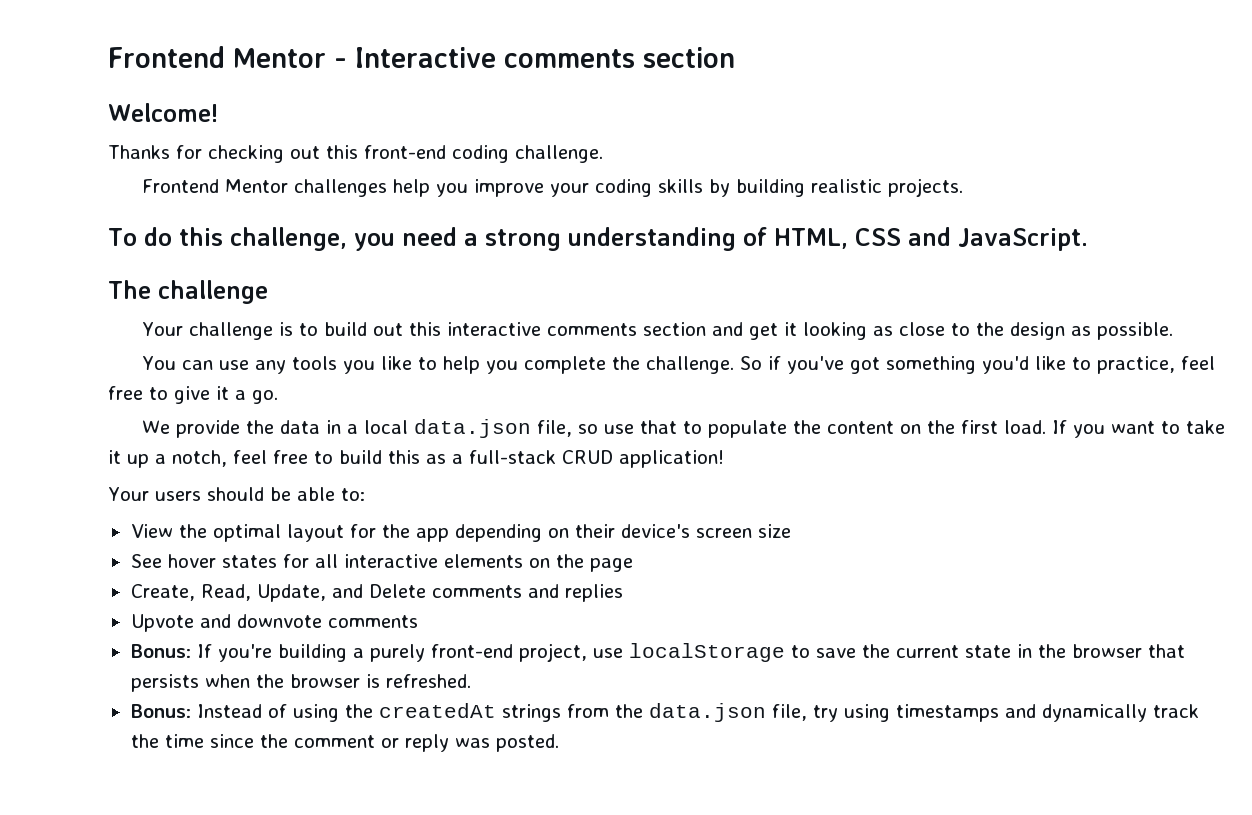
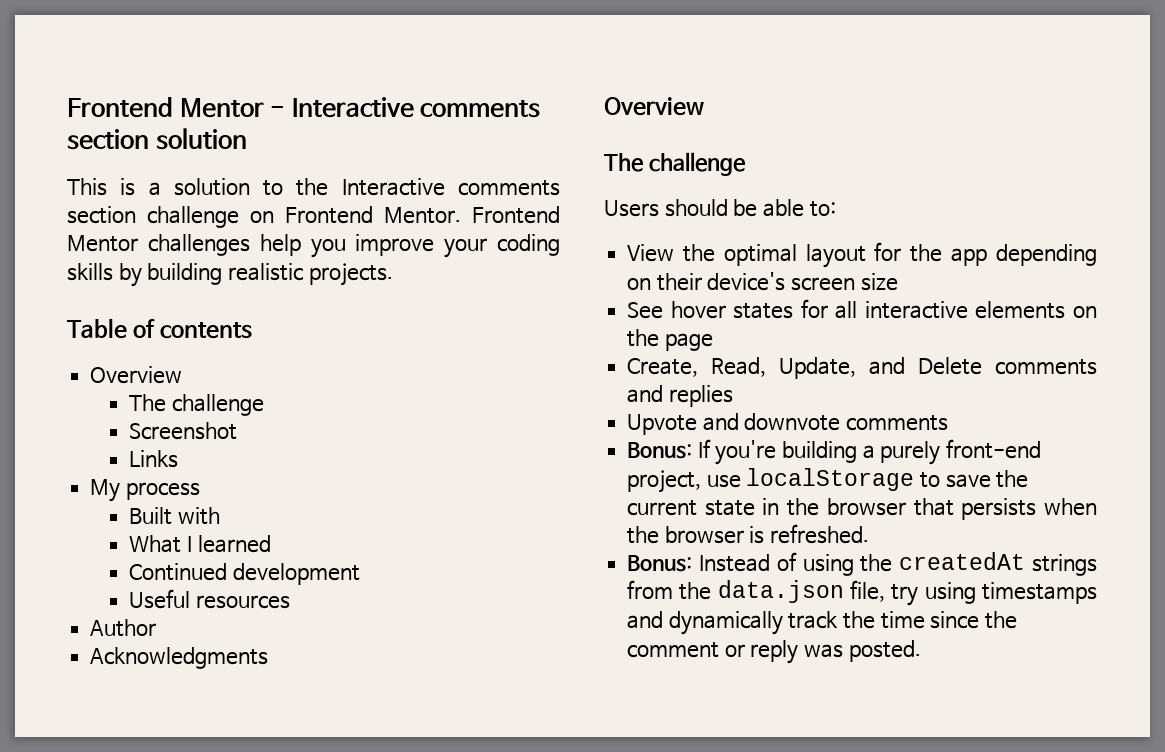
[108,103,218,122] [108,145,603,163] // Welcome! // Thanks for checking out this front-end coding challenge. // -> [155,128,247,150] [67,178,560,196] [67,206,462,228] solution // This is a solution to the Interactive comments section challenge on Frontend Mentor.
[108,227,1088,251] [108,280,268,304] [141,322,1173,340] [141,356,1215,374] [108,386,278,404] [141,419,1225,438] [108,450,724,468] [108,487,201,501] To do this challenge, you need a strong understanding of HTML, CSS and JavaScript. // The challenge // Your challenge is to build out this interactive comments section and get it looking as close to the design as possible. // You can use any tools you like to help you complete the challenge. So if you've got something you'd like to practice, feel free to give it a go. // We provide the data in a local data.json file, so use that to populate the content on the first load. If you want to take it up a notch, feel free to build this as a full-stack CRUD application! // Your users -> [67,318,253,339] [90,366,183,384] [129,394,265,416] [129,422,238,440] [129,450,179,468] [90,479,200,502] [129,507,221,525] [129,535,271,553] [129,563,361,585] [129,589,291,609] [90,619,157,637] [90,647,269,669] [604,97,704,116] [604,152,746,176] [604,200,659,217] Table of contents // Overview // The challenge // Screenshot // Links // My process // Built with // What I learned // Continued development // Useful resources // Author // Acknowledgments // Overview // The challenge // Users

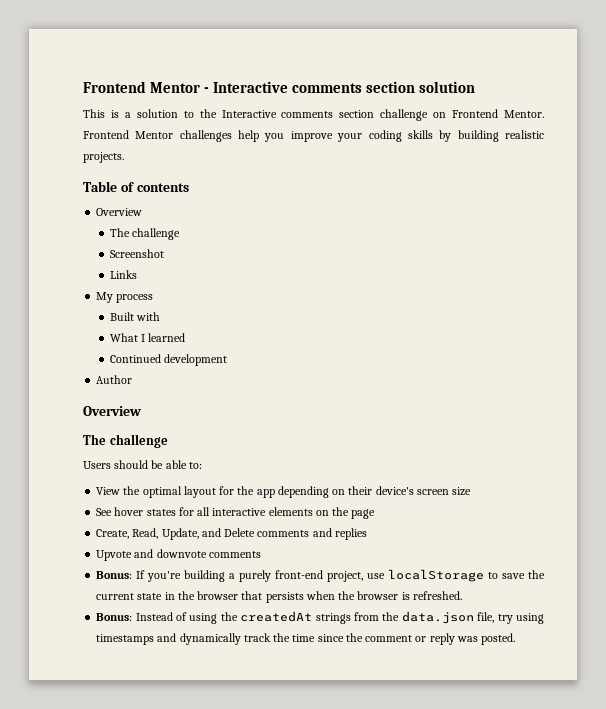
[129,589,291,609] // Useful resources -> (228, 360) none
[90,647,269,669] // Acknowledgments -> (133, 379) none

